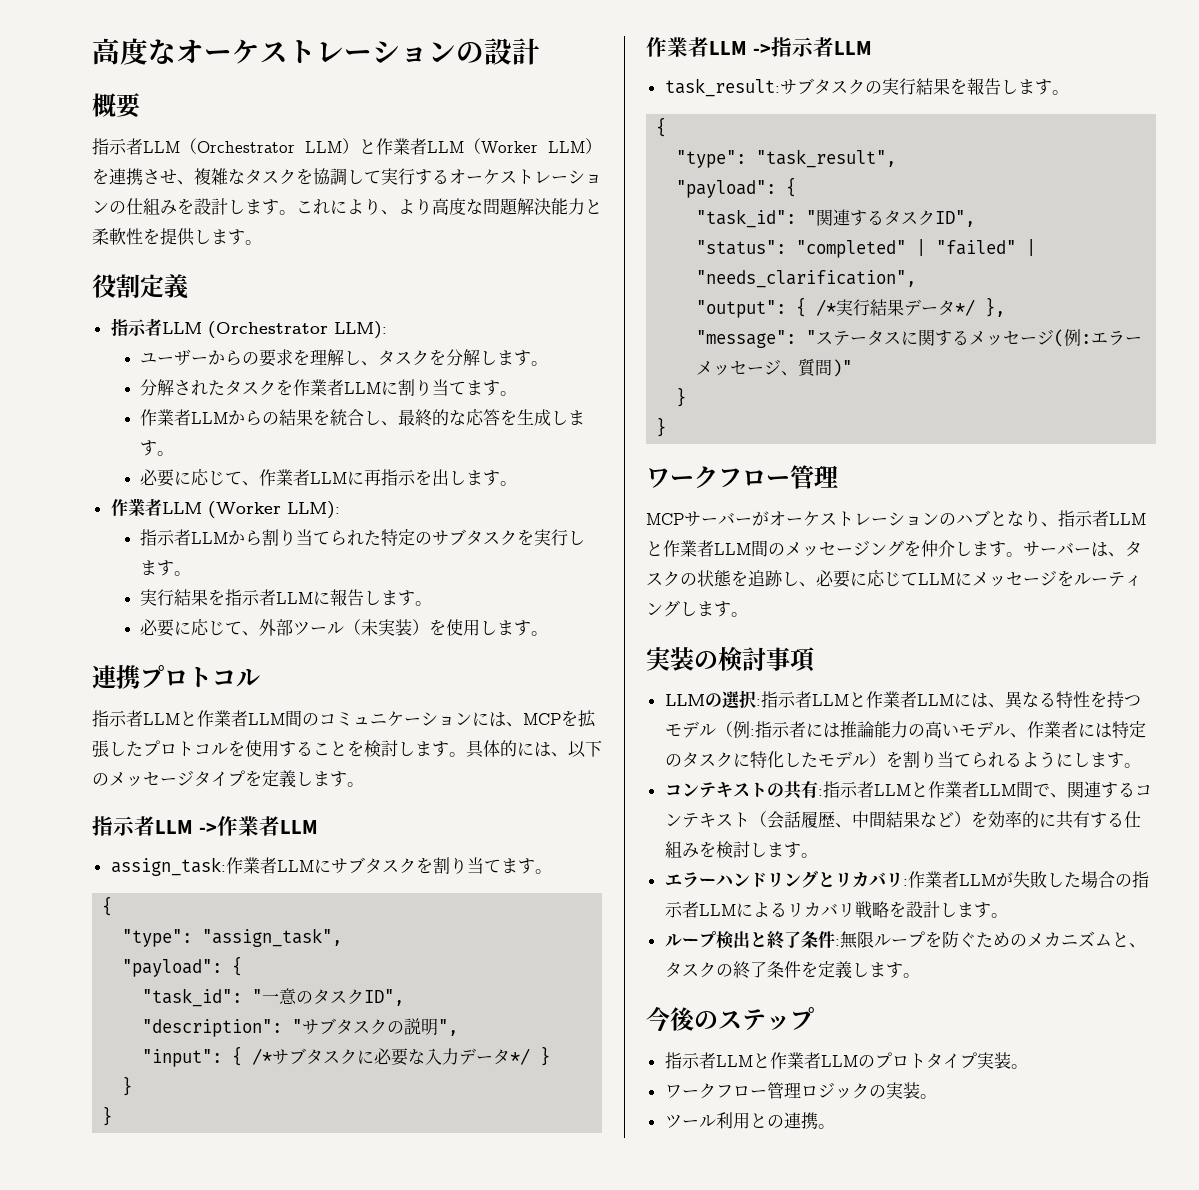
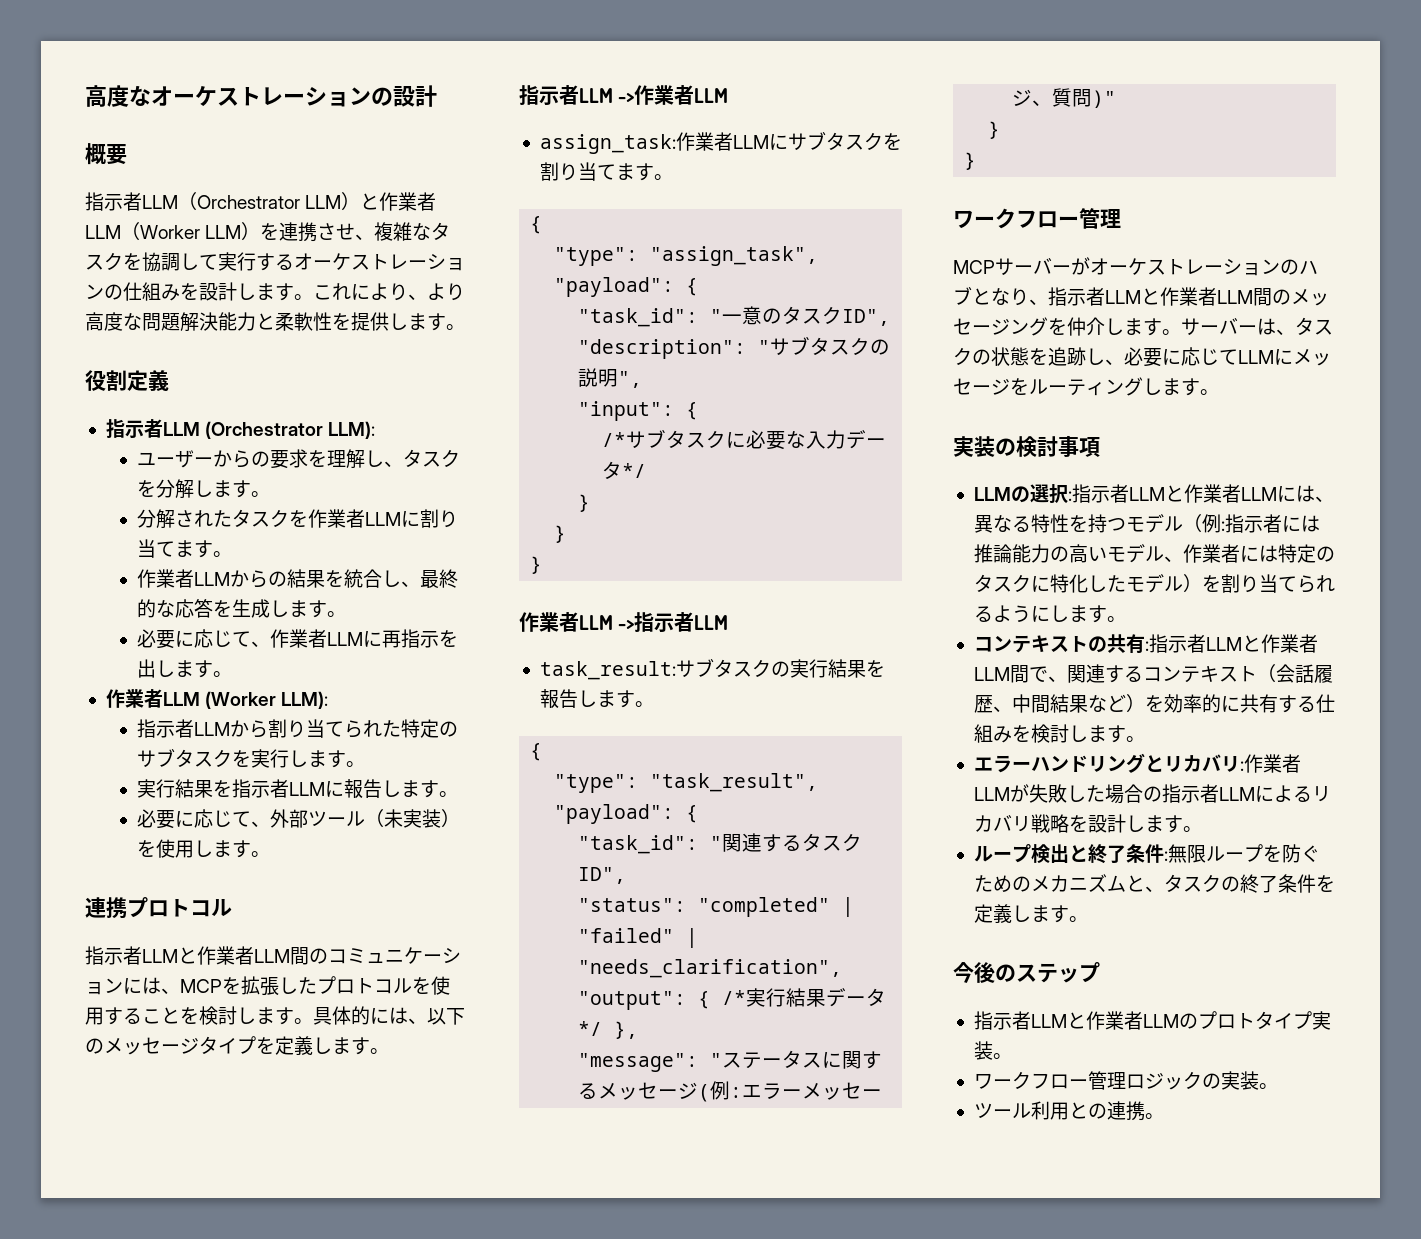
(243, 1056) none -> (699, 411) //
(531, 1056) none -> (647, 470) //

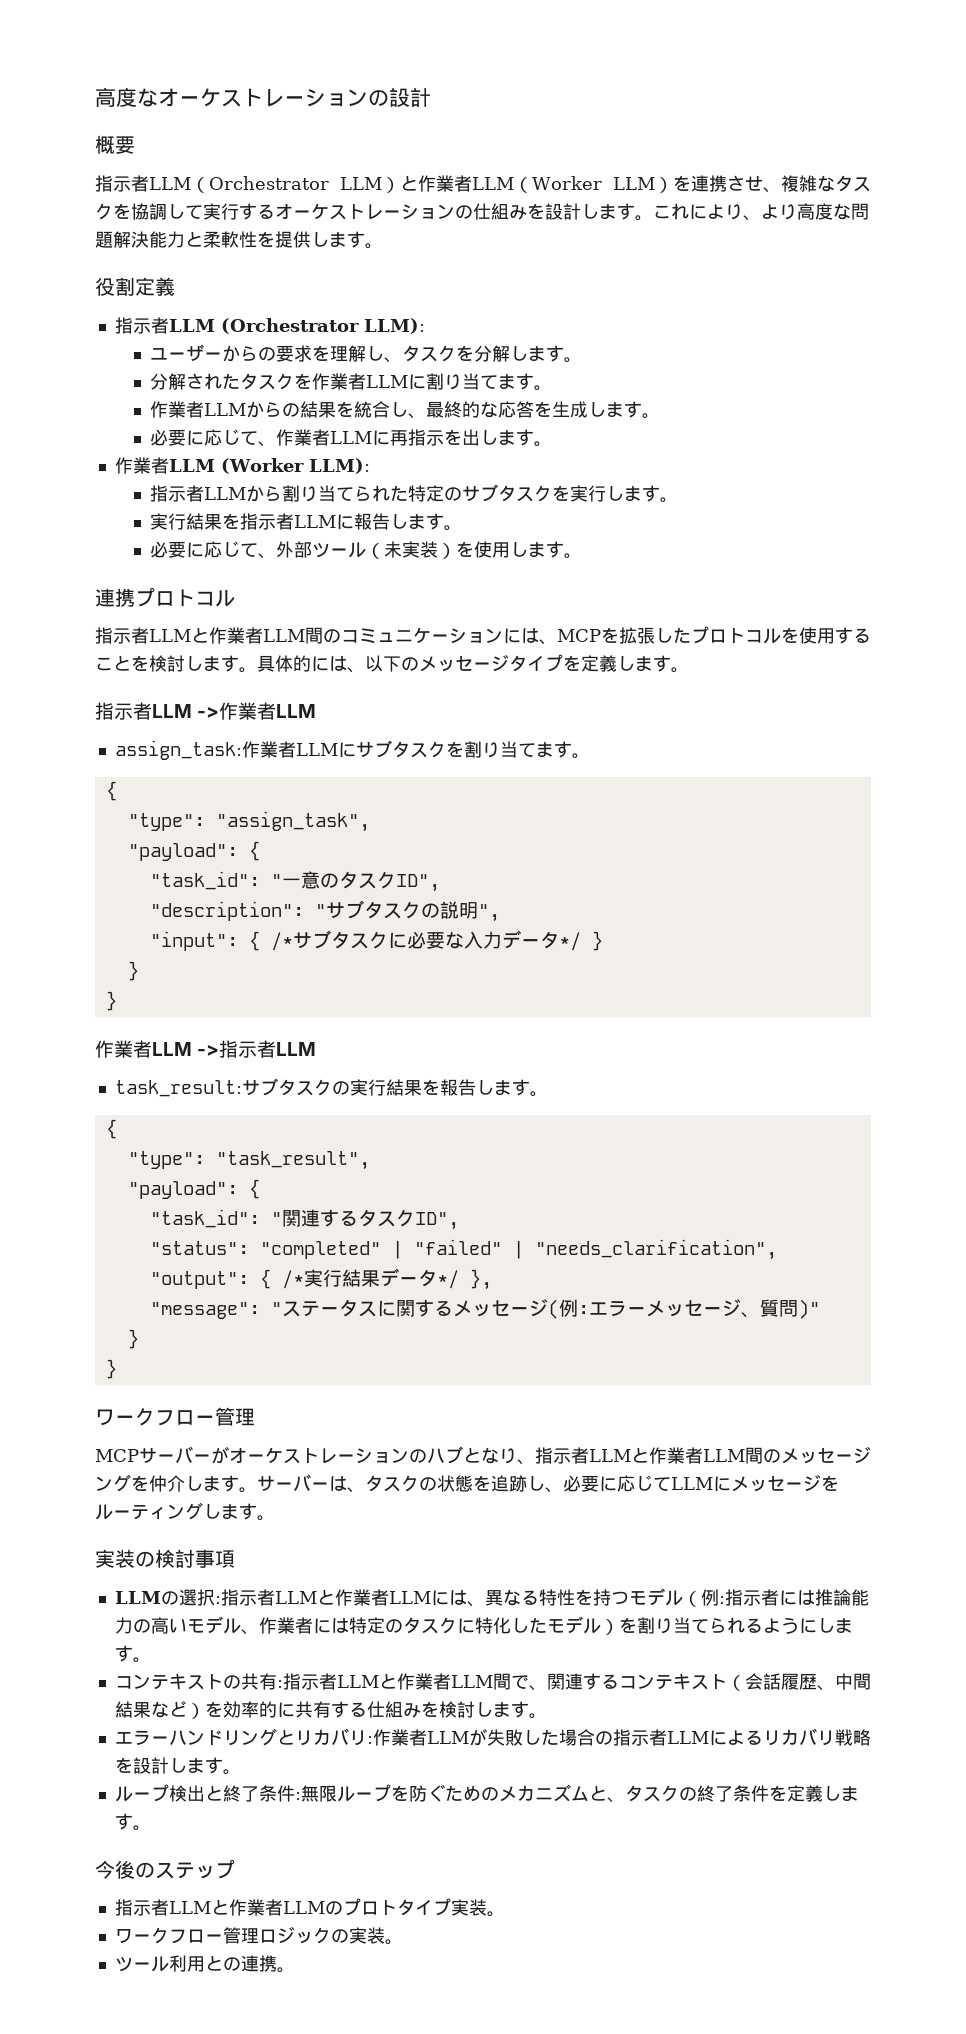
(699, 411) // -> (260, 941) none
(647, 470) // -> (581, 941) none

